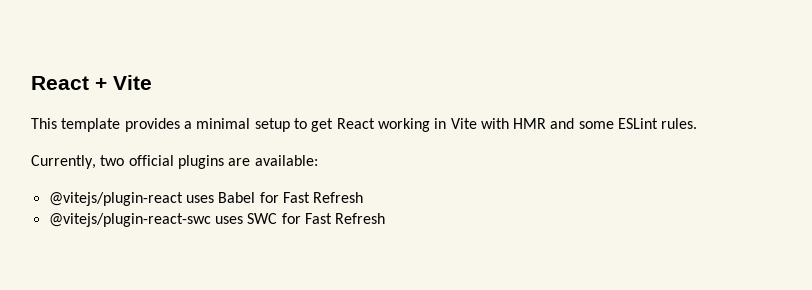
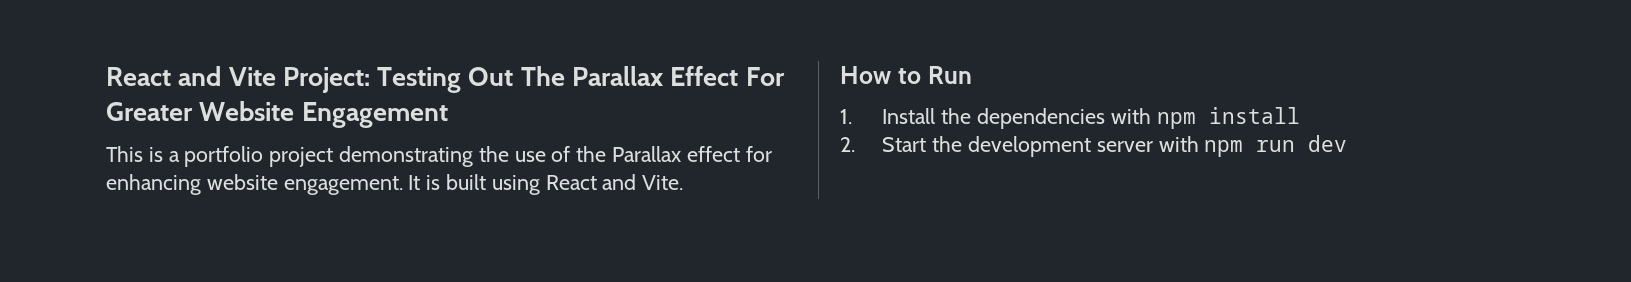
[31,75,152,90] [31,118,698,132] [31,155,318,169] [48,192,364,206] [48,213,386,227] React + Vite // This template provides a minimal setup to get React working in Vite with HMR and some ESLint rules. // Currently, two official plugins are available: // @vitejs/plugin-react uses Babel for Fast Refresh // @vitejs/plugin-react-swc uses SWC for Fast Refresh -> [106,66,785,93] [106,101,448,128] [106,146,772,167] [106,174,684,195] [840,66,972,84] [840,107,1300,129] [840,135,1348,157] React and Vite Project: Testing Out The Parallax Effect For Greater Website Engagement // This is a portfolio project demonstrating the use of the Parallax effect for enhancing website engagement. It is built using React and Vite. // How to Run // 1. Install the dependencies with npm install // 2. Start the development server with npm run dev

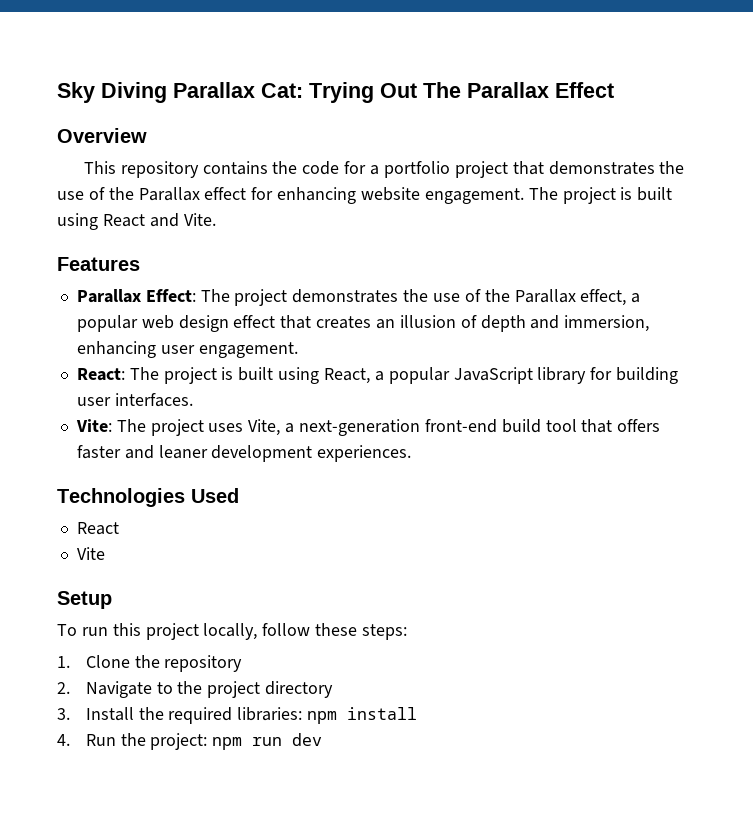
[106,66,462,93] React and Vite Project: Testing -> [57,82,374,103] Sky Diving Parallax Cat: Trying
[745,67,785,86] [106,101,448,128] [106,146,163,162] For Greater Website Engagement // This is -> [57,128,147,143] [83,161,367,178] // Overview // This repository contains the code for
[339,146,474,167] demonstrating -> [512,161,655,175] that demonstrates
[408,175,421,190] It -> [528,187,616,204] The project
[840,66,972,84] [840,107,1300,129] [840,136,1199,157] How to Run // 1. Install the dependencies with npm install // 2. Start the development server with -> [57,257,140,271] [76,289,641,306] [76,315,650,332] [76,341,298,358] [76,367,679,384] [76,393,193,407] [75,419,661,436] [76,445,412,462] [57,488,239,507] [76,522,119,535] [76,547,105,560] [57,591,112,609] [57,623,408,640] [57,655,243,672] [57,681,334,698] [57,707,418,724] [57,733,208,750] Features // Parallax Effect: The project demonstrates the use of the Parallax effect, a popular web design effect that creates an illusion of depth and immersion, enhancing user engagement. // React: The project is built using React, a popular JavaScript library for building user interfaces. // Vite: The project uses Vite, a next-generation front-end build tool that offers faster and leaner development experiences. // Technologies Used // React // Vite // Setup // To run this project locally, follow these steps: // 1. Clone the repository // 2. Navigate to the project directory // 3. Install the required libraries: npm install // 4. Run the project:

